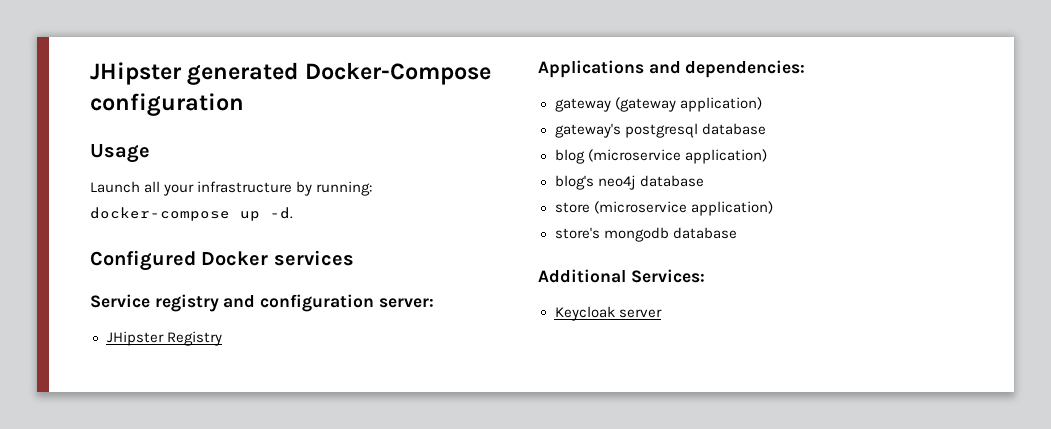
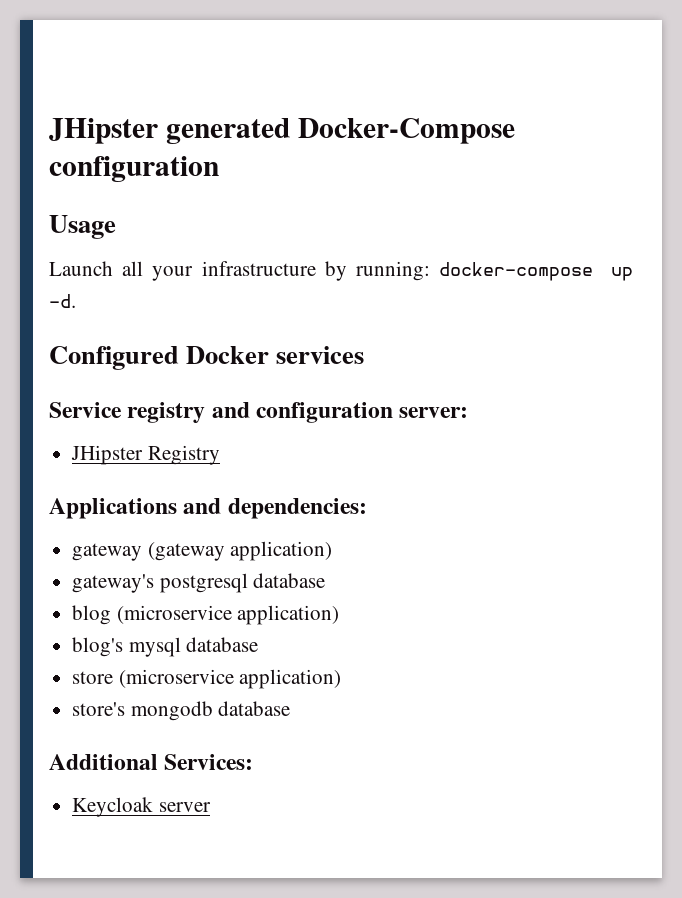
[597,175,636,190] neo4j -> [128,637,181,657] mysql

